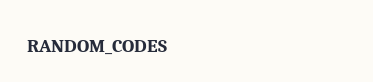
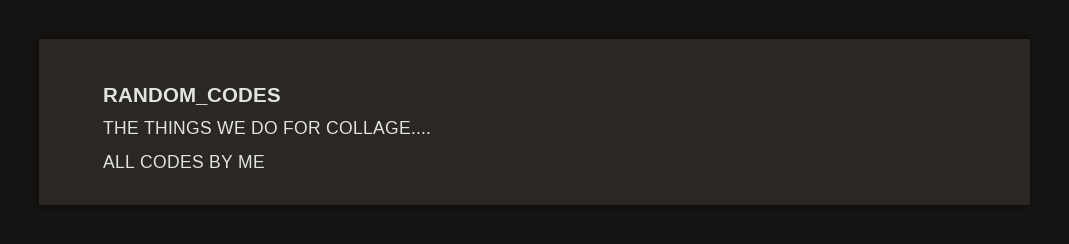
(167, 47) none -> [103,121,431,134] [103,155,265,168] // THE THINGS WE DO FOR COLLAGE.... // ALL CODES BY ME

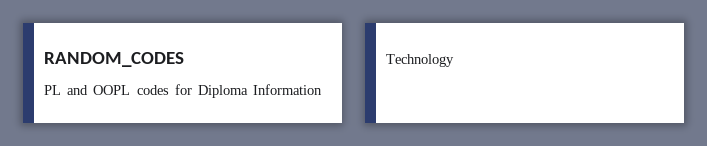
[103,121,431,134] [103,155,265,168] THE THINGS WE DO FOR COLLAGE.... // ALL CODES BY ME -> [44,84,322,98] [386,54,454,67] PL and OOPL codes for Diploma Information Technology

